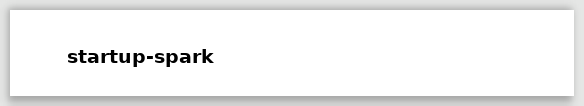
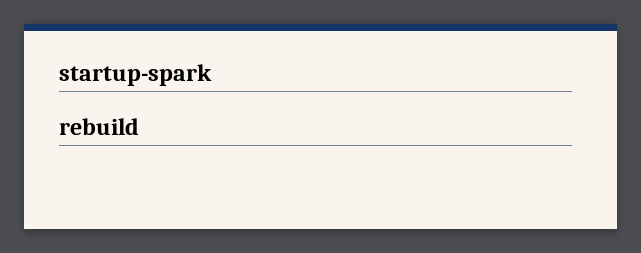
(214, 58) none -> [59,118,139,135] // rebuild

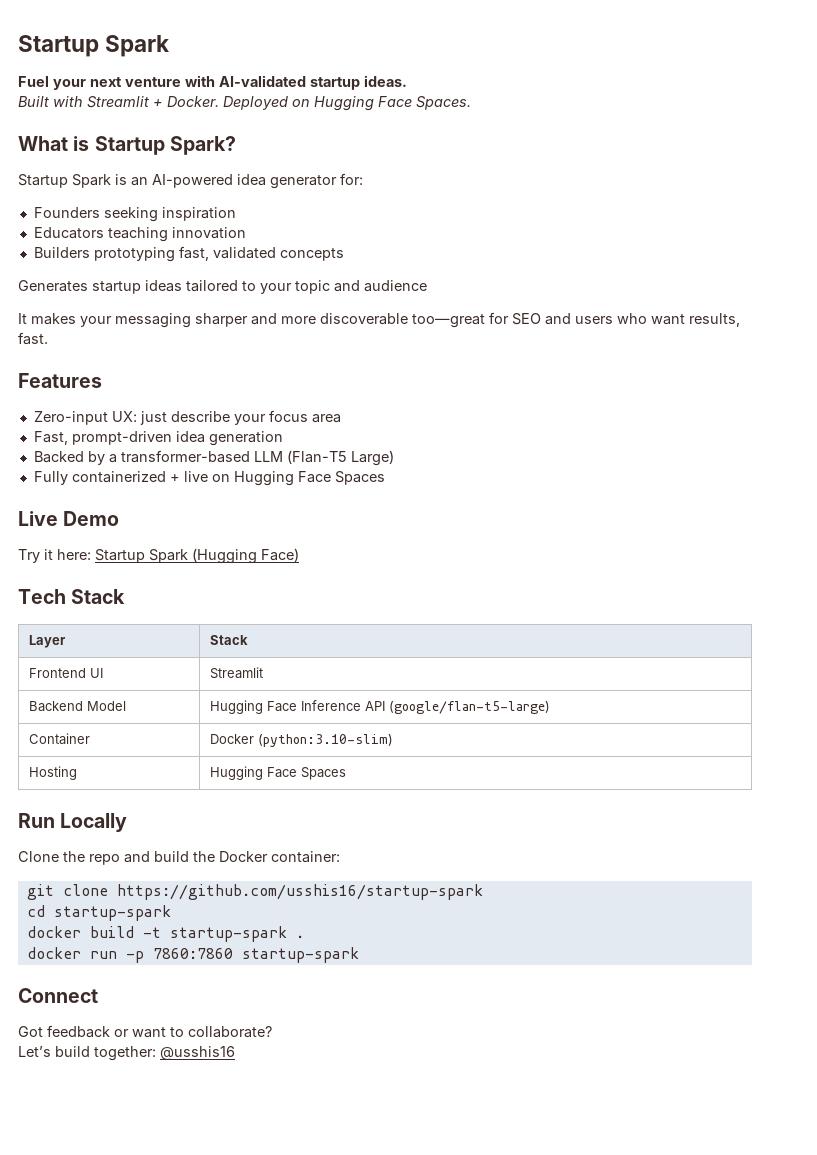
[59,64,212,86] [59,118,139,135] startup-spark // rebuild -> [18,35,170,57] [18,75,407,90] [18,96,471,111] [18,136,236,155] [18,173,363,189] [33,207,236,222] [33,227,246,242] [33,246,344,262] [18,280,427,294] [18,312,740,328] [18,332,48,345] [18,373,102,388] [33,410,341,425] [33,431,283,446] [33,450,394,466] [33,471,385,486] [18,511,120,526] [18,548,299,564] [18,589,126,604] [28,635,66,648] [209,635,248,645] [28,668,103,678] [209,667,263,679] [28,701,126,712] [209,700,550,714] [28,733,90,745] [209,734,393,747] [28,766,77,780] [209,766,346,780] [18,813,128,832] [18,851,340,865] [26,884,483,900] [26,905,171,921] [26,926,304,942] [26,947,359,963] [18,988,98,1003] [18,1025,272,1038] [18,1046,235,1061] Startup Spark // Fuel your next venture with AI-validated startup ideas. // Built with Streamlit + Docker. Deployed on Hugging Face Spaces. // What is Startup Spark? // Startup Spark is an AI-powered idea generator for: // Founders seeking inspiration // Educators teaching innovation // Builders prototyping fast, validated concepts // Generates startup ideas tailored to your topic and audience // It makes your messaging sharper and more discoverable too—great for SEO and users who want results, fast. // Features // Zero-input UX: just describe your focus area // Fast, prompt-driven idea generation // Backed by a transformer-based LLM (Flan-T5 Large) // Fully containerized + live on Hugging Face Spaces // Live Demo // Try it here: Startup Spark (Hugging Face) // Tech Stack // Layer | Stack // Frontend UI | Streamlit // Backend Model | Hugging Face Inference API (google/flan-t5-large) // Container | Docker (python:3.10-slim) // Hosting | Hugging Face Spaces // Run Locally // Clone the repo and build the Docker container: // git clone https://github.com/usshis16/startup-spark // cd startup-spark // docker build -t startup-spark . // docker run -p 7860:7860 startup-spark // Connect // Got feedback or want to collaborate? // Let’s build together: @usshis16

